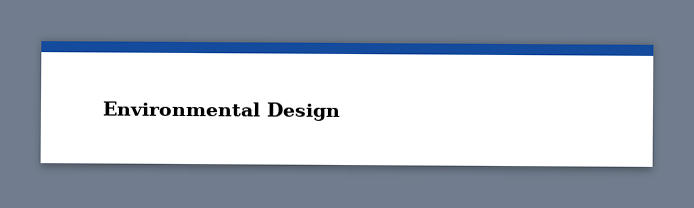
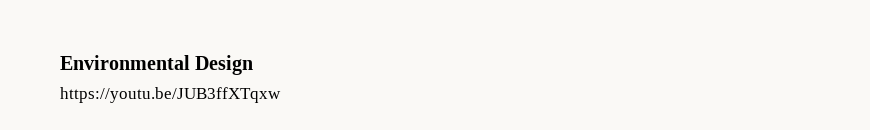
(341, 111) none -> [60,87,281,103] // https://youtu.be/JUB3ffXTqxw

